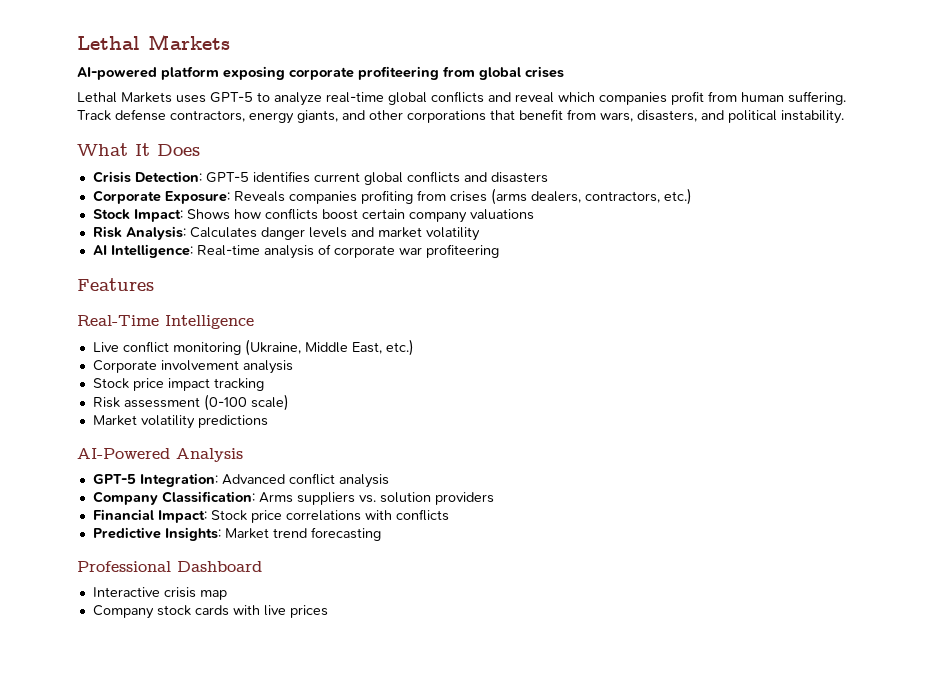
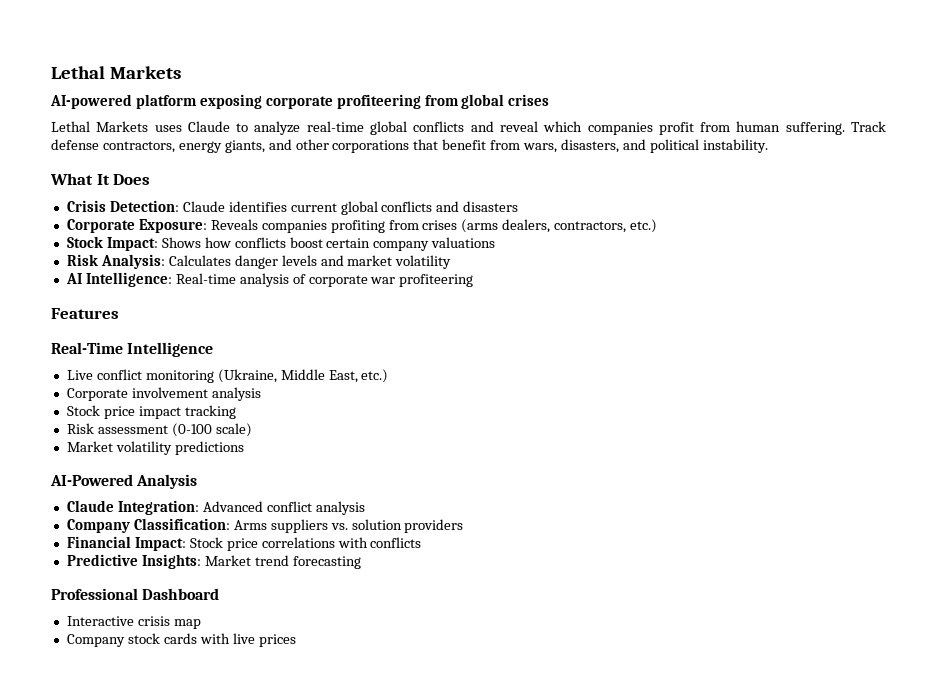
[210,92,253,103] GPT-5 -> [187,121,230,132] Claude
[205,172,249,183] GPT-5 -> [182,201,225,212] Claude
[92,474,136,484] GPT-5 -> [66,500,114,512] Claude

